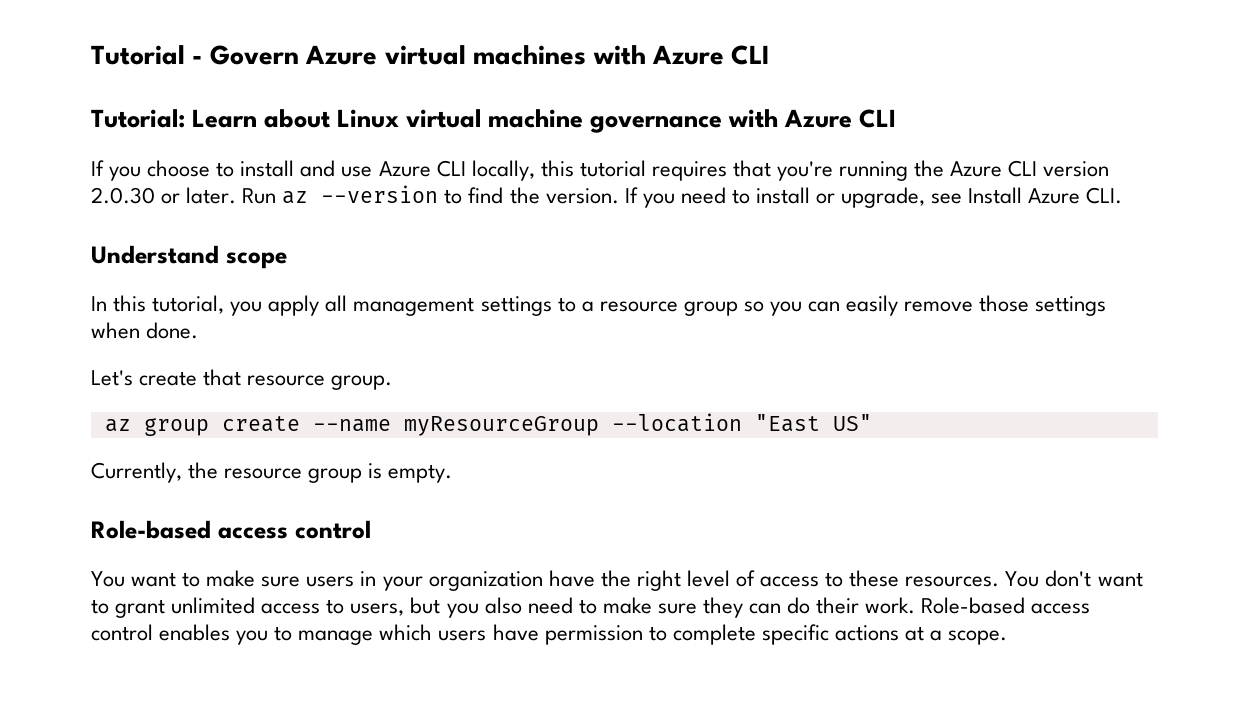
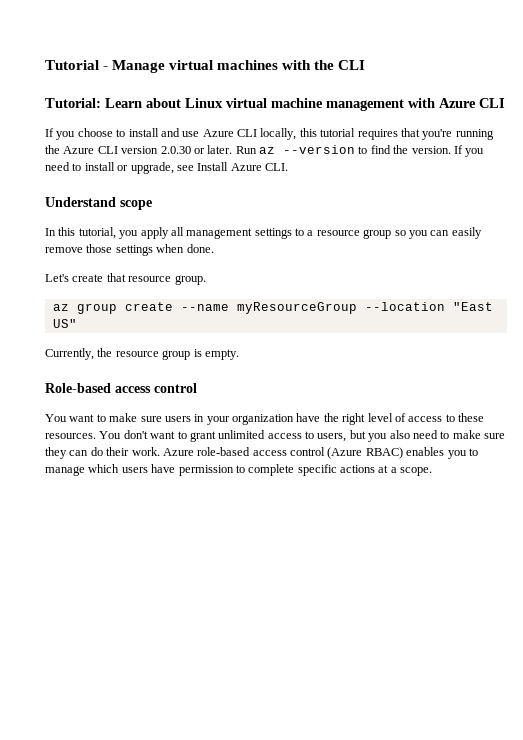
[209,45,378,65] Govern Azure -> [112,60,166,73] Manage
[651,45,724,65] Azure -> [314,60,335,70] the
[590,116,723,133] governance -> [326,99,404,111] management
[921,597,1091,614] [91,624,153,641] Role-based access control -> [162,447,403,459] Azure role-based access control (Azure RBAC)

